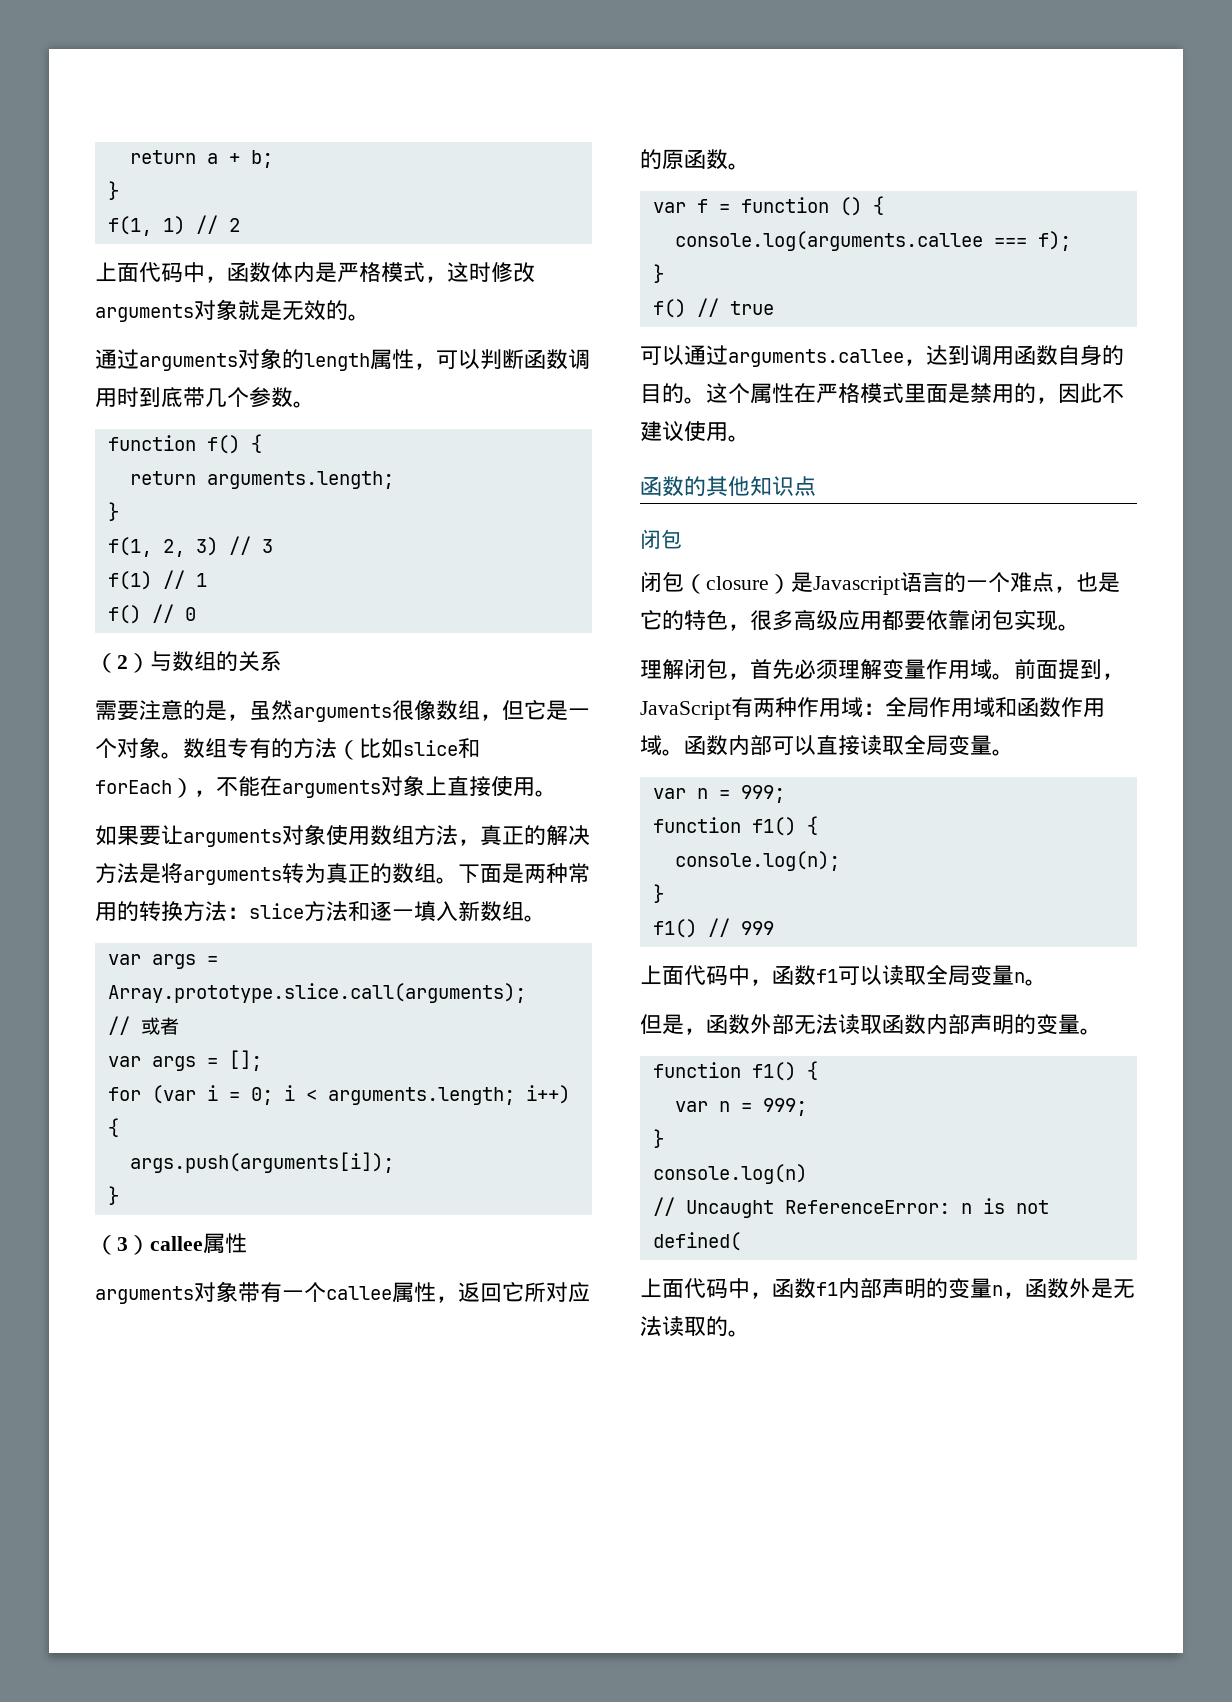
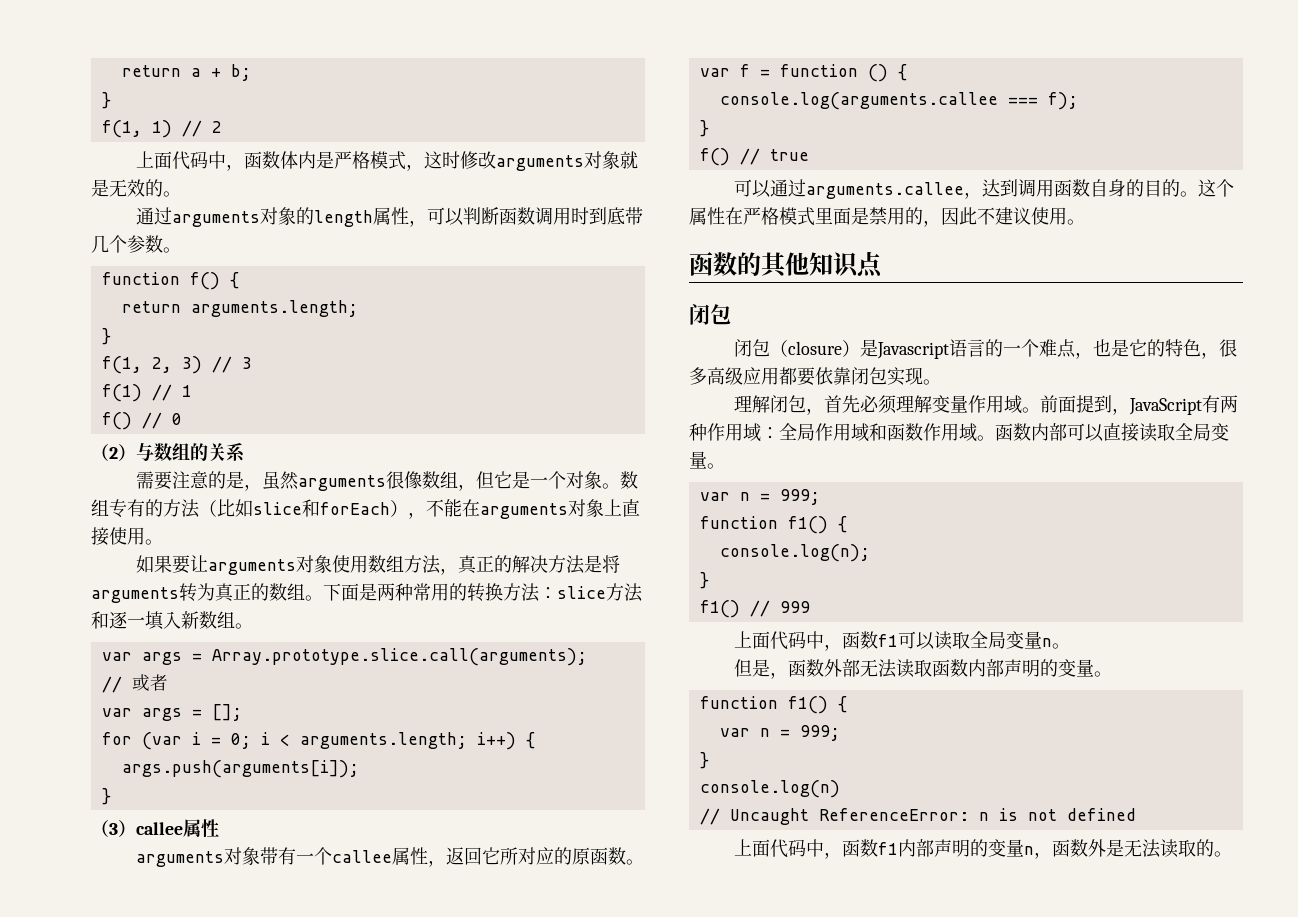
[652,1232,741,1251] defined( -> [1066,808,1136,821] defined

